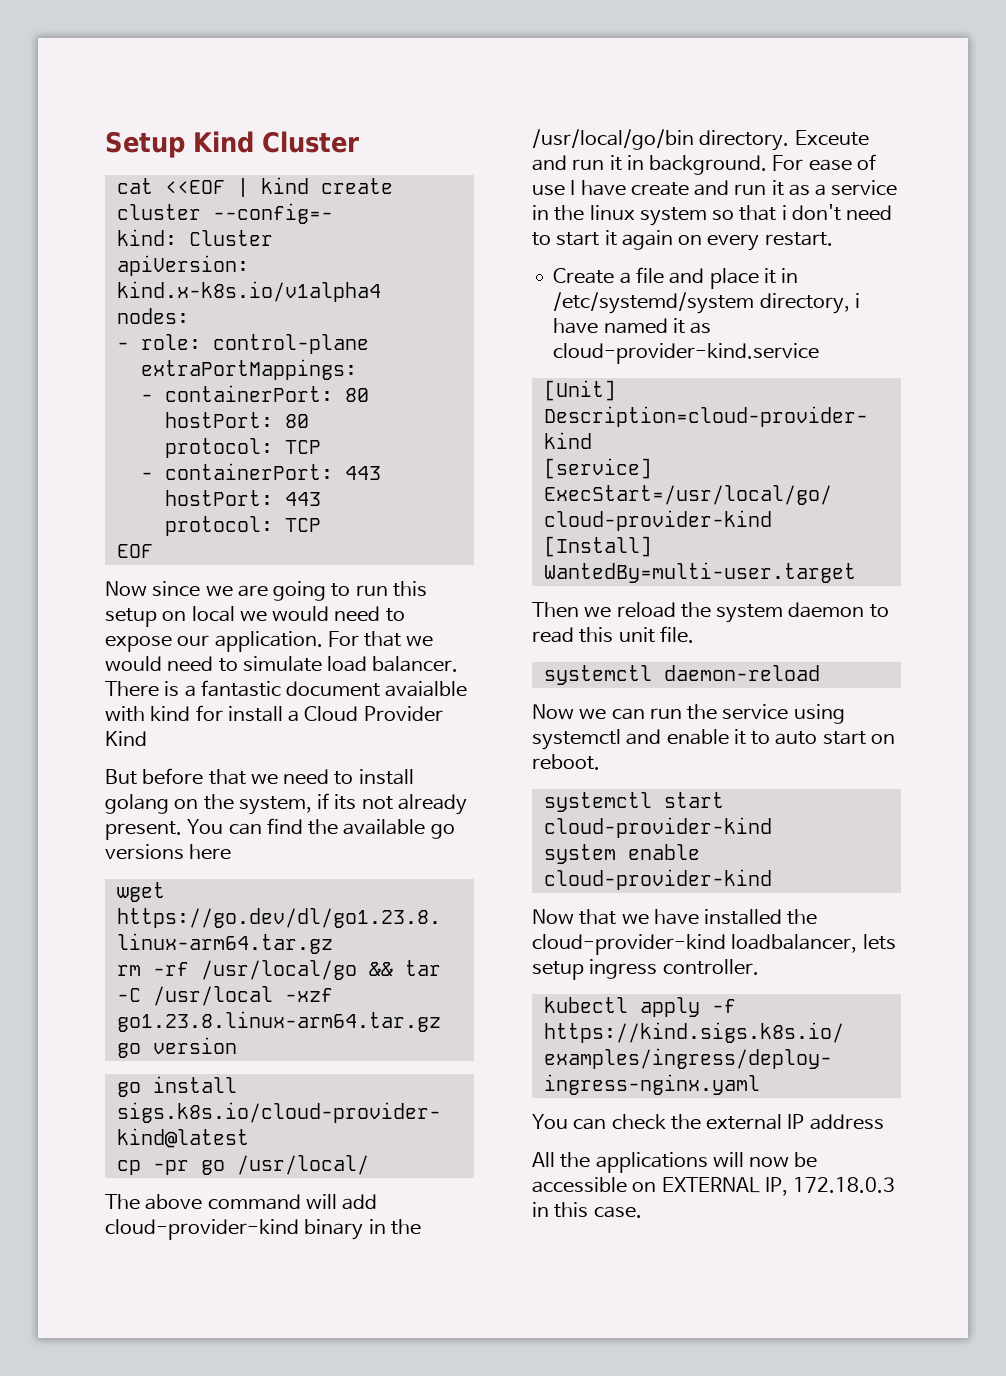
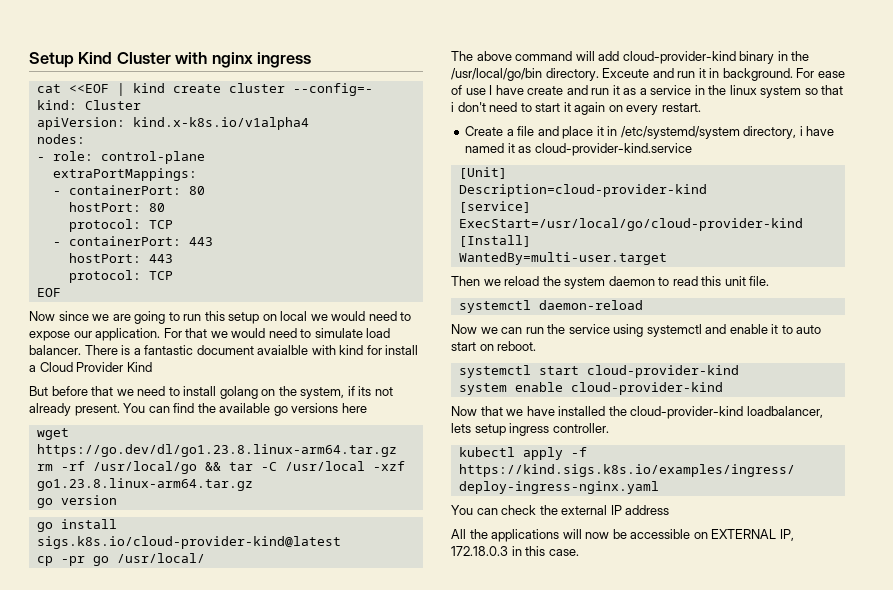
(359, 142) none -> [175,52,312,68] with nginx ingress

